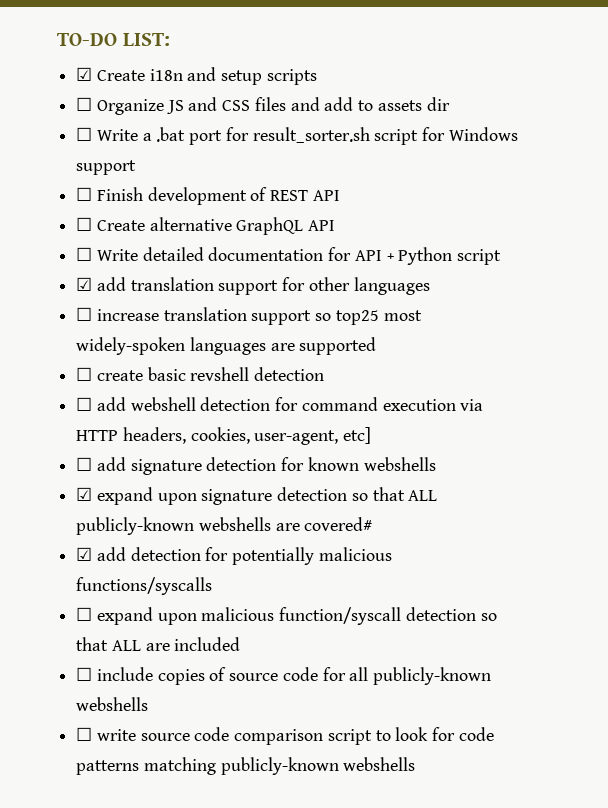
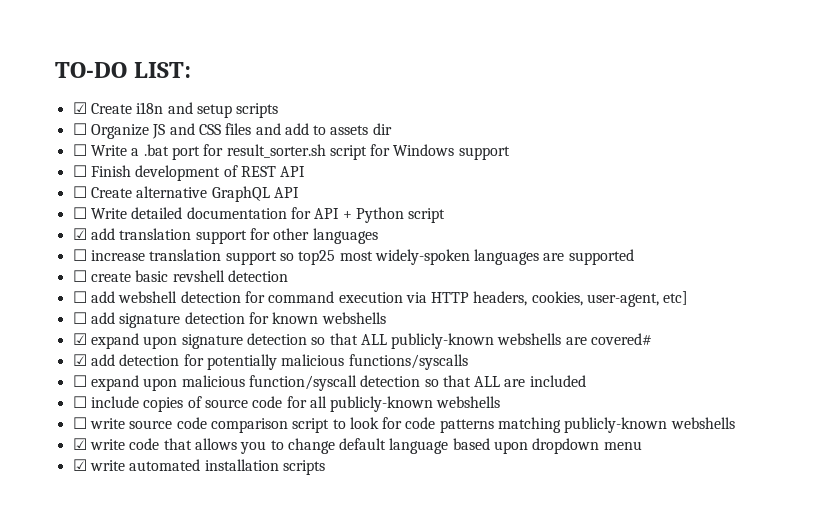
(416, 764) none -> [72,438,642,454] [72,459,325,475] // ☑ write code that allows you to change default language based upon dropdown menu // ☑ write automated installation scripts

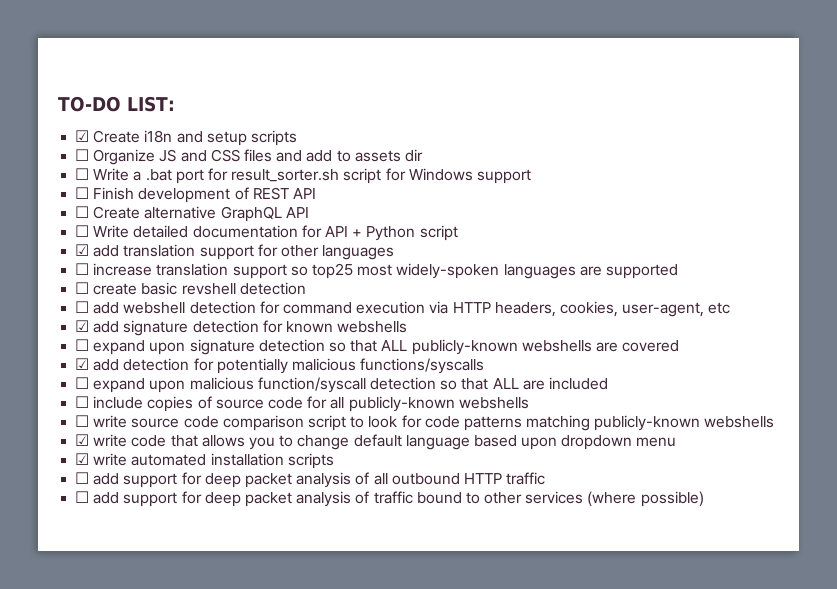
[663,291,689,305] [72,312,87,324] etc] // ☐ -> [708,302,731,314] [75,320,90,332] etc // ☑
[72,333,87,345] ☑ -> [75,339,90,351] ☐
[591,333,653,345] covered# -> [622,340,680,352] covered
(325, 467) none -> [75,472,546,488] [75,491,704,507] // ☐ add support for deep packet analysis of all outbound HTTP traffic // ☐ add support for deep packet analysis of traffic bound to other services (where possible)

